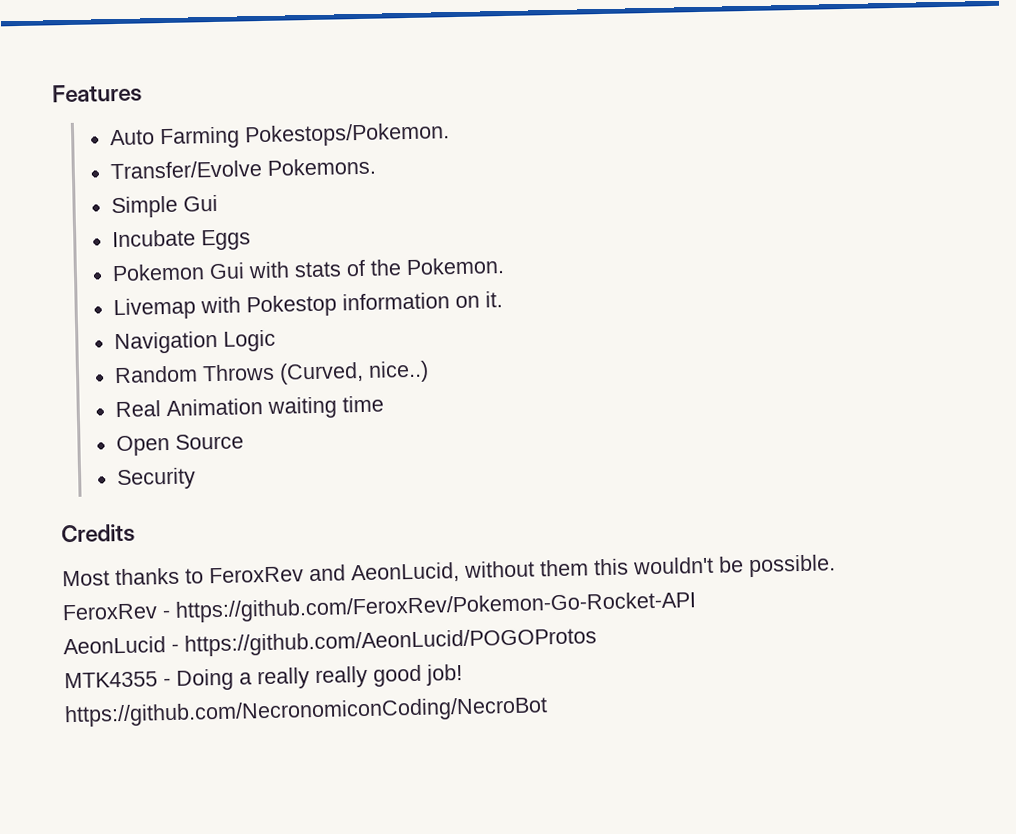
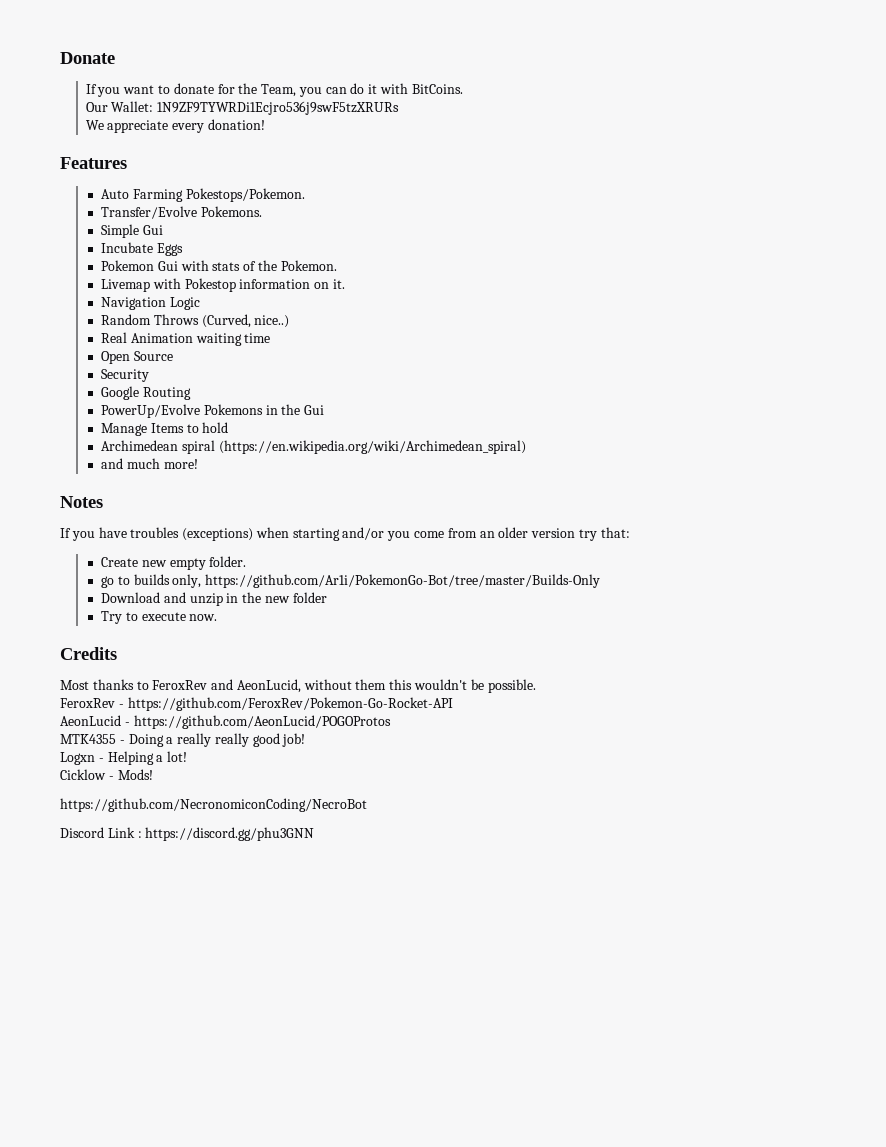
(52, 93) none -> [60,52,115,64] [85,83,463,97] [85,101,400,115] [85,119,265,133] Donate // If you want to donate for the Team, you can do it with BitCoins. // Our Wallet: 1N9ZF9TYWRDi1Ecjro536j9swF5tzXRURs // We appreciate every donation! //
(196, 479) none -> [101,386,191,400] [101,404,325,418] [101,422,229,436] [101,440,526,454] [101,458,198,469] [60,496,103,508] [60,527,630,541] [101,556,247,570] [101,574,601,588] [101,592,327,606] [101,611,218,624] // Google Routing // PowerUp/Evolve Pokemons in the Gui // Manage Items to hold // Archimedean spiral (https://en.wikipedia.org/wiki/Archimedean_spiral) // and much more! // Notes // If you have troubles (exceptions) when starting and/or you come from an older version try that: // Create new empty folder. // go to builds only, https://github.com/Ar1i/PokemonGo-Bot/tree/master/Builds-Only // Download and unzip in the new folder // Try to execute now.
[64,696,548,728] https://github.com/NecronomiconCoding/NecroBot -> [60,751,188,765] [60,769,153,780] [60,798,367,812] [60,827,315,841] Logxn - Helping a lot! // Cicklow - Mods! // https://github.com/NecronomiconCoding/NecroBot // Discord Link : https://discord.gg/phu3GNN

